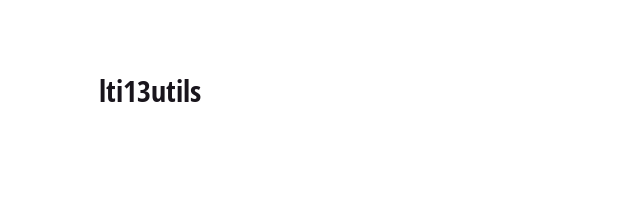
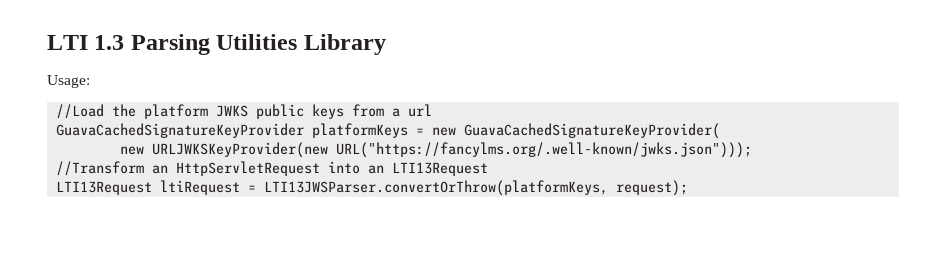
[99,79,201,102] lti13utils -> [47,34,386,55] [47,75,90,88] [56,104,433,119] [56,123,721,139] [120,142,753,158] [56,161,489,176] [56,180,689,196] LTI 1.3 Parsing Utilities Library // Usage: // //Load the platform JWKS public keys from a url // GuavaCachedSignatureKeyProvider platformKeys = new GuavaCachedSignatureKeyProvider( // new URLJWKSKeyProvider(new URL("https://fancylms.org/.well-known/jwks.json"))); // //Transform an HttpServletRequest into an LTI13Request // LTI13Request ltiRequest = LTI13JWSParser.convertOrThrow(platformKeys, request);

